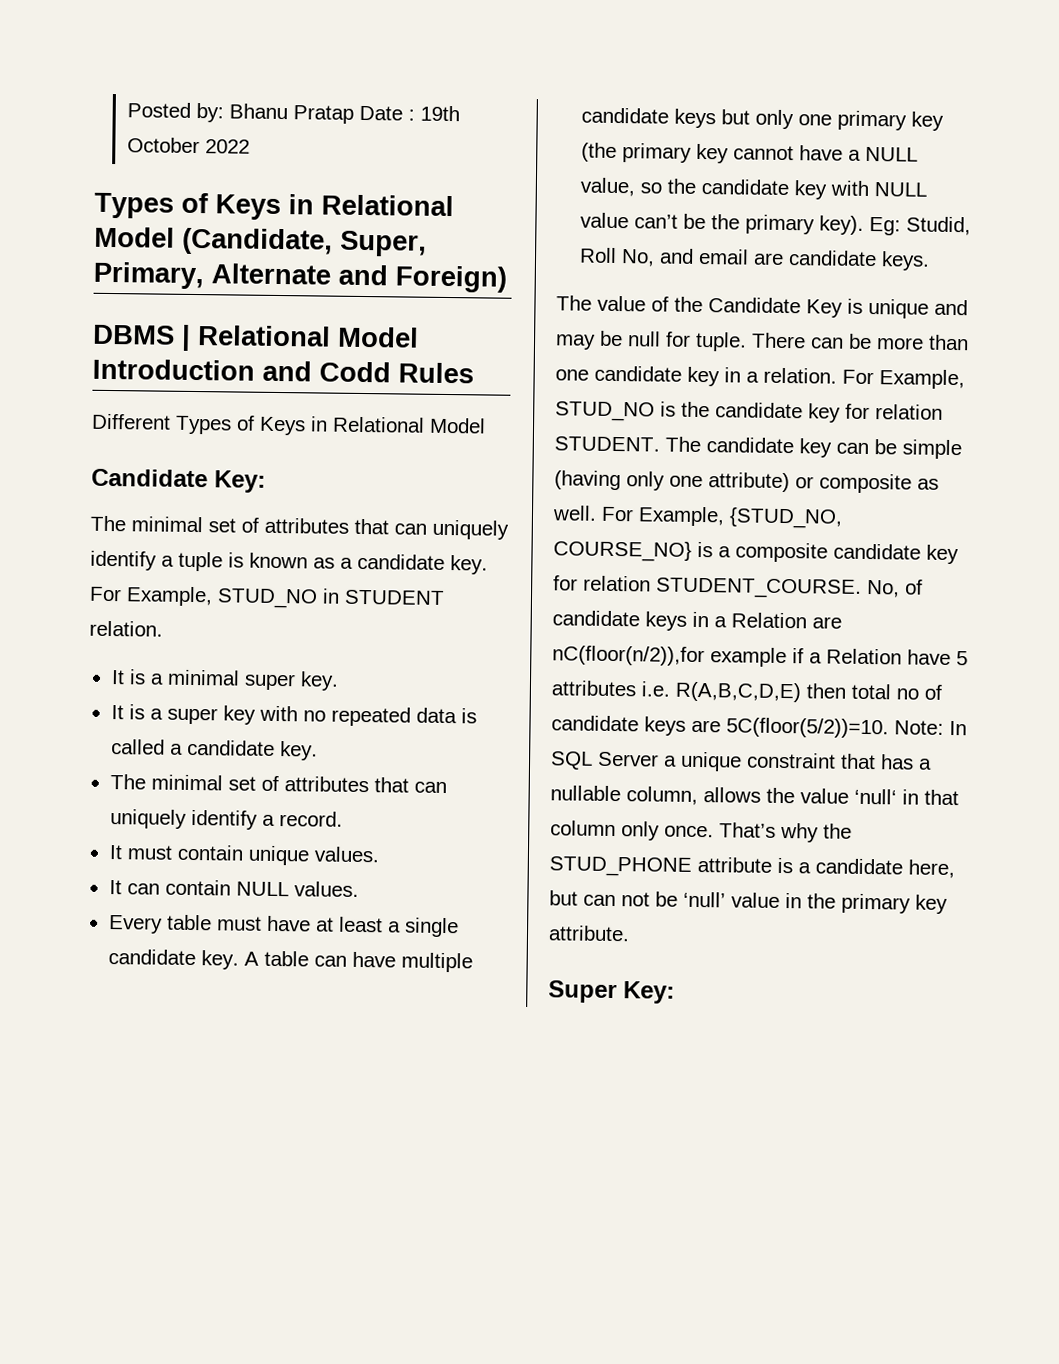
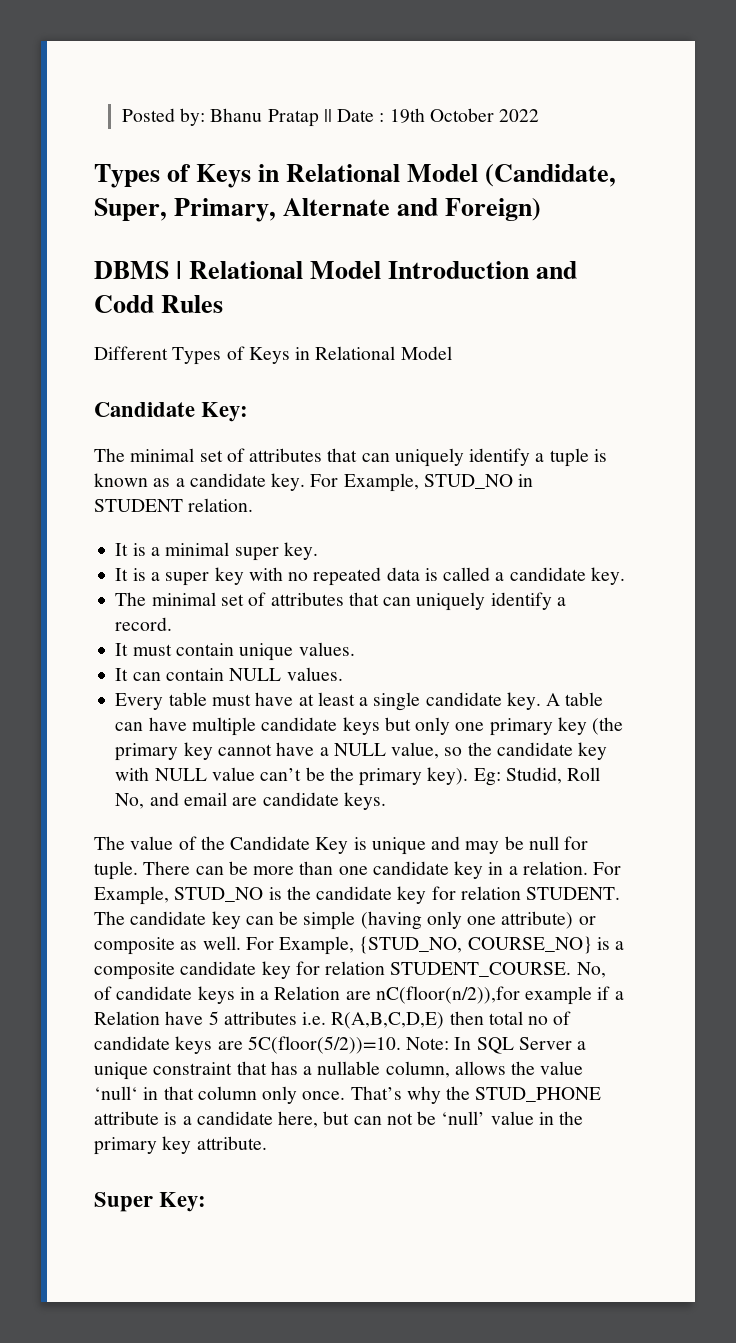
(354, 114) none -> [323,109,332,122] ||

